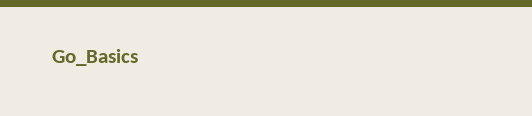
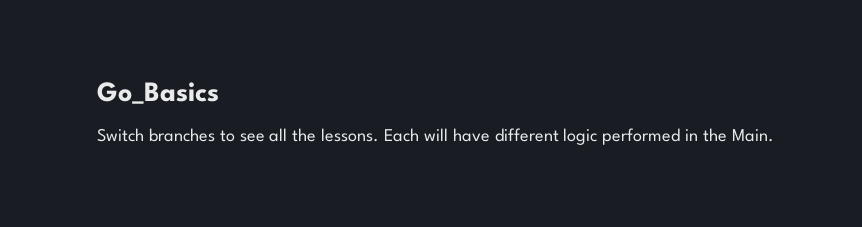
(138, 57) none -> [97,128,774,145] // Switch branches to see all the lessons. Each will have different logic performed in the Main.

